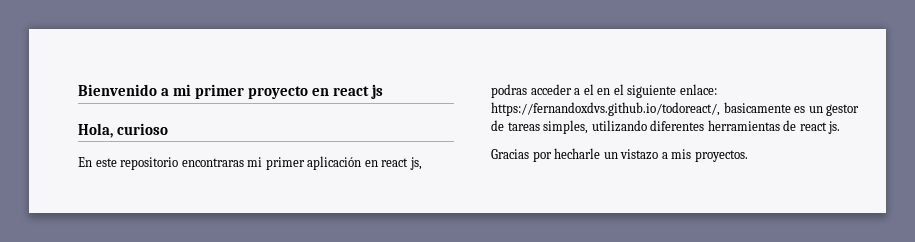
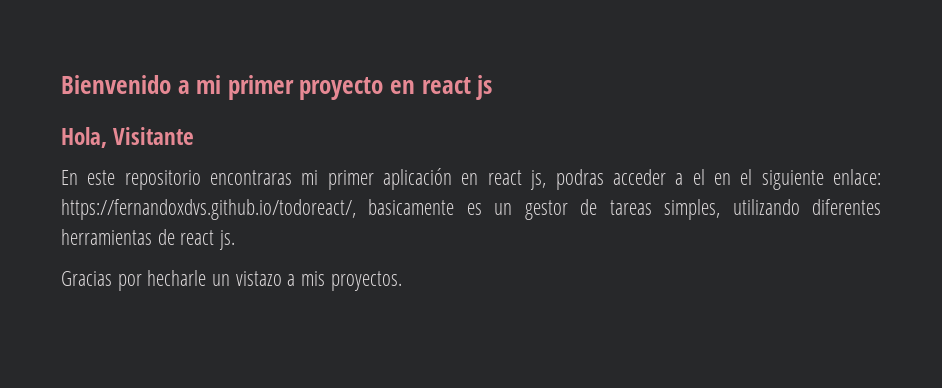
[116,123,168,135] curioso -> [113,127,195,145] Visitante

